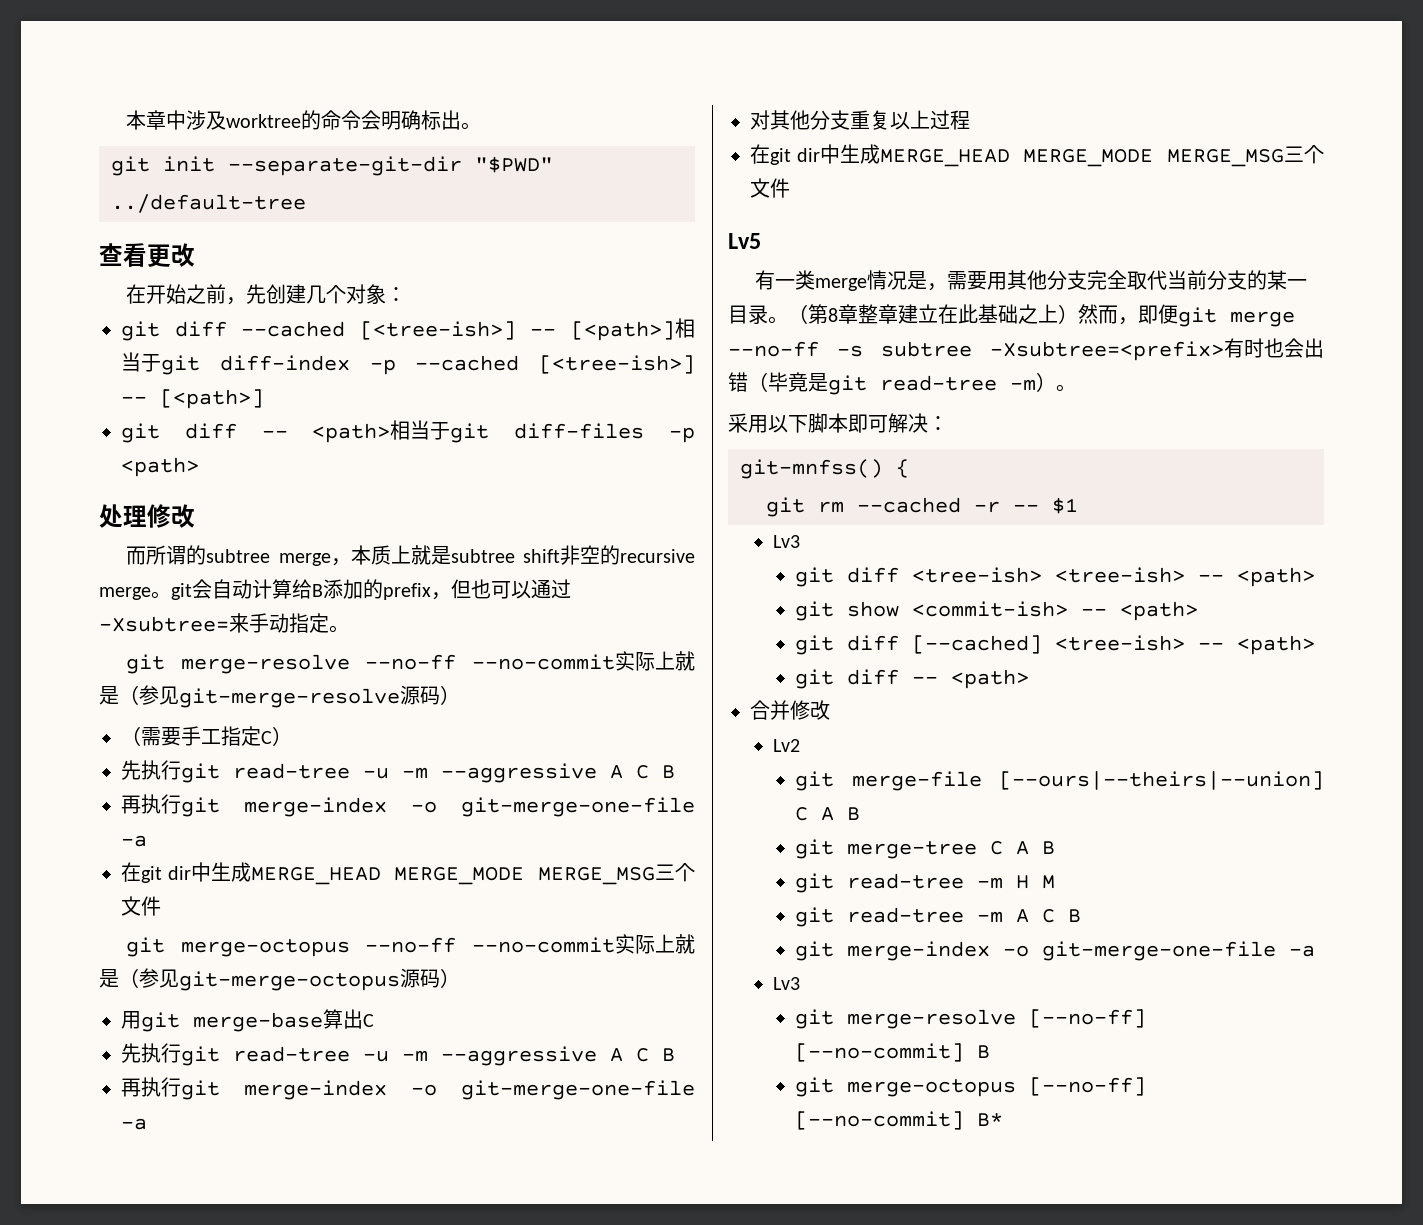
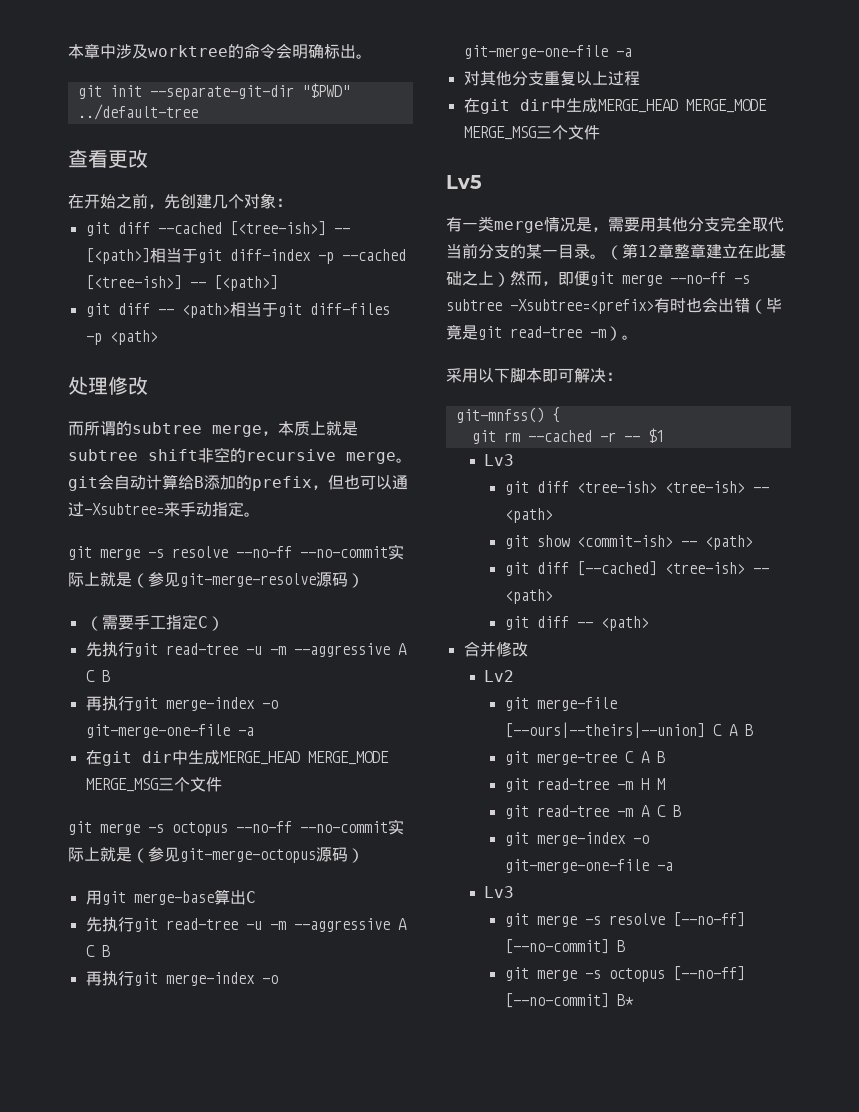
[180,654,350,674] merge-resolve -> [100,546,228,560] merge -s resolve
[180,939,350,957] merge-octopus -> [100,822,228,836] merge -s octopus
[828,308,838,322] 8 -> [638,245,658,257] 12
[847,1009,1017,1029] merge-resolve -> [536,913,665,927] merge -s resolve
[847,1079,1017,1097] merge-octopus -> [536,968,665,982] merge -s octopus

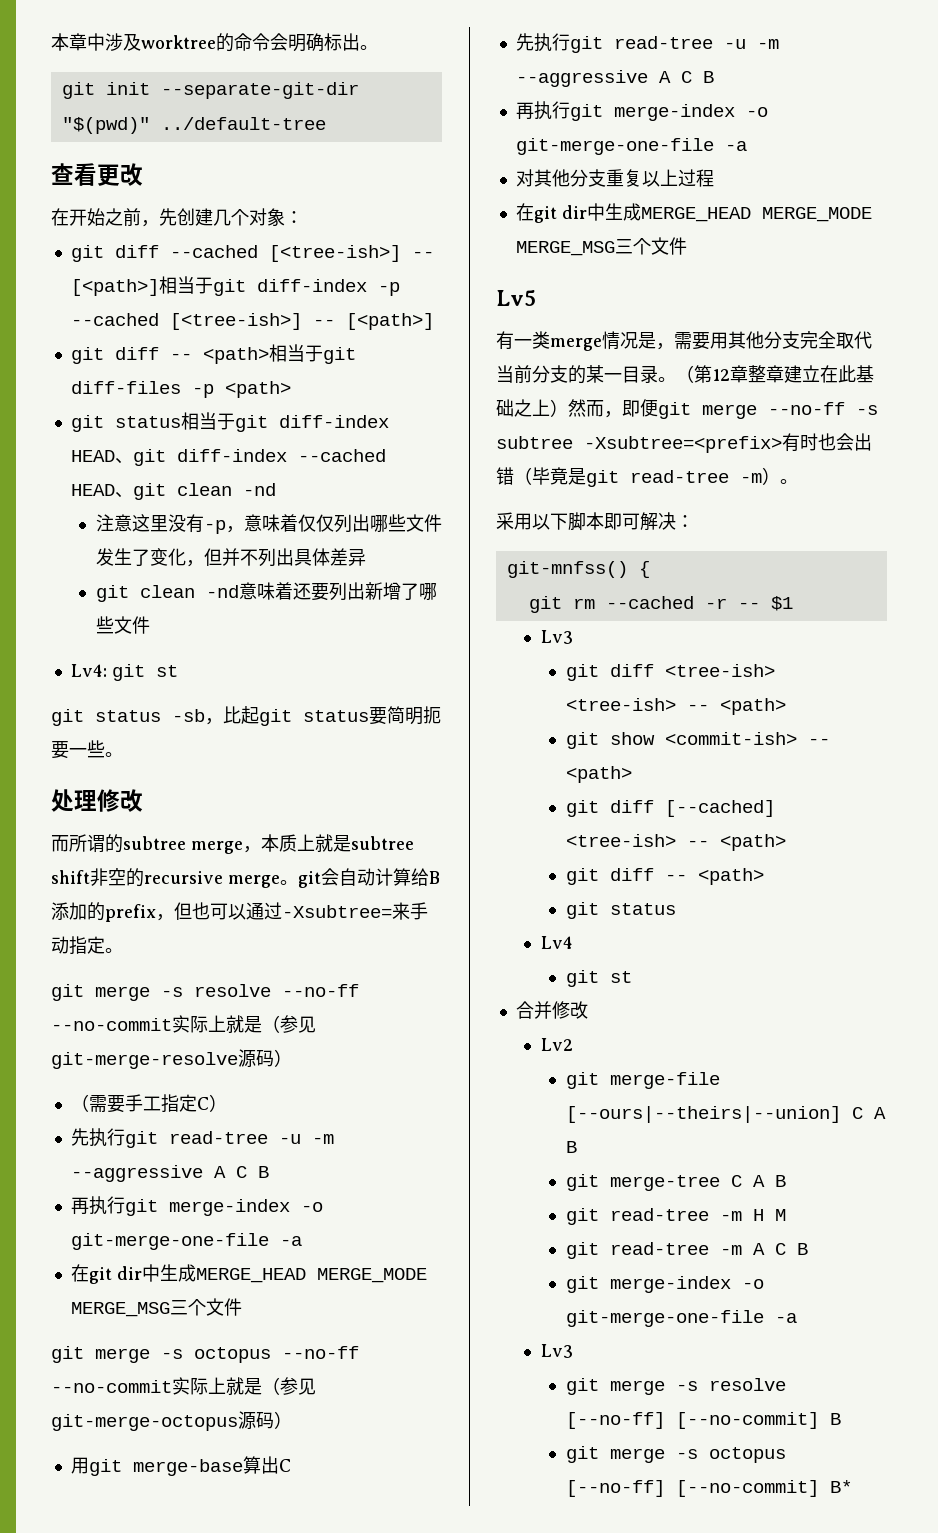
[301,83,350,98] "$PWD" -> [61,117,150,134] "$(pwd)"
(158, 337) none -> [70,412,389,432] [70,449,386,466] [70,483,276,500] [95,514,442,534] [95,548,366,567] [95,582,437,602] [95,616,150,634] [70,664,178,681] [51,706,441,726] [51,740,123,759] // git status相当于git diff-index HEAD、git diff-index --cached HEAD、git clean -nd // 注意这里没有-p，意味着仅仅列出哪些文件发生了变化，但并不列出具体差异 // git clean -nd意味着还要列出新增了哪些文件 // Lv4: git st // git status -sb，比起git status要简明扼要一些。
(649, 623) none -> [565,902,676,919] [540,936,573,949] [565,970,632,987] // git status // Lv4 // git st

